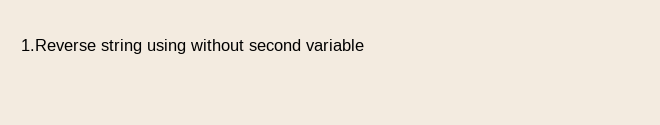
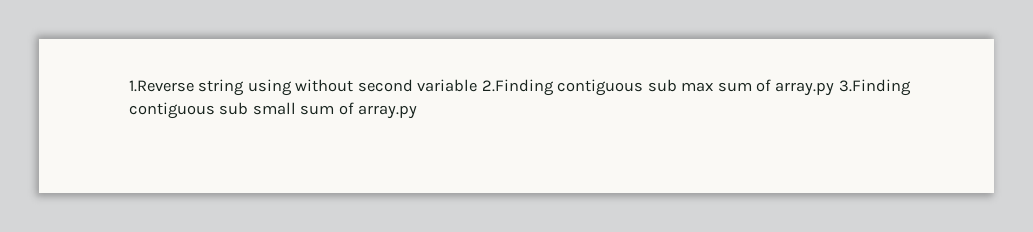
(364, 45) none -> [481,79,911,96] [129,102,418,119] 2.Finding contiguous sub max sum of array.py 3.Finding contiguous sub small sum of array.py

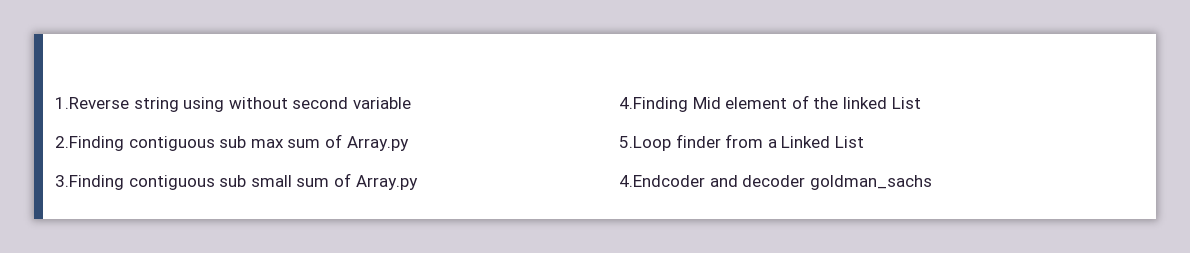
(478, 85) none -> (411, 103) //
[775,82,835,96] array.py -> [346,136,409,151] Array.py //
[358,105,418,119] array.py -> [355,175,418,190] [619,95,921,112] [619,134,864,151] [619,175,932,190] Array.py // 4.Finding Mid element of the linked List // 5.Loop finder from a Linked List // 4.Endcoder and decoder goldman_sachs

